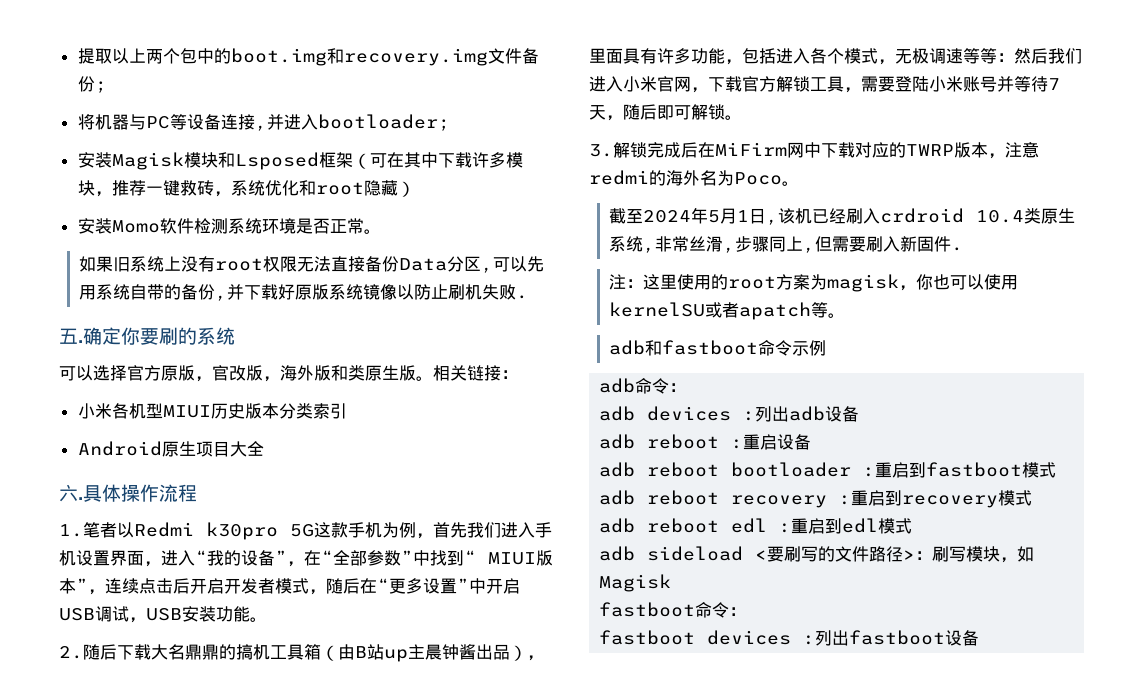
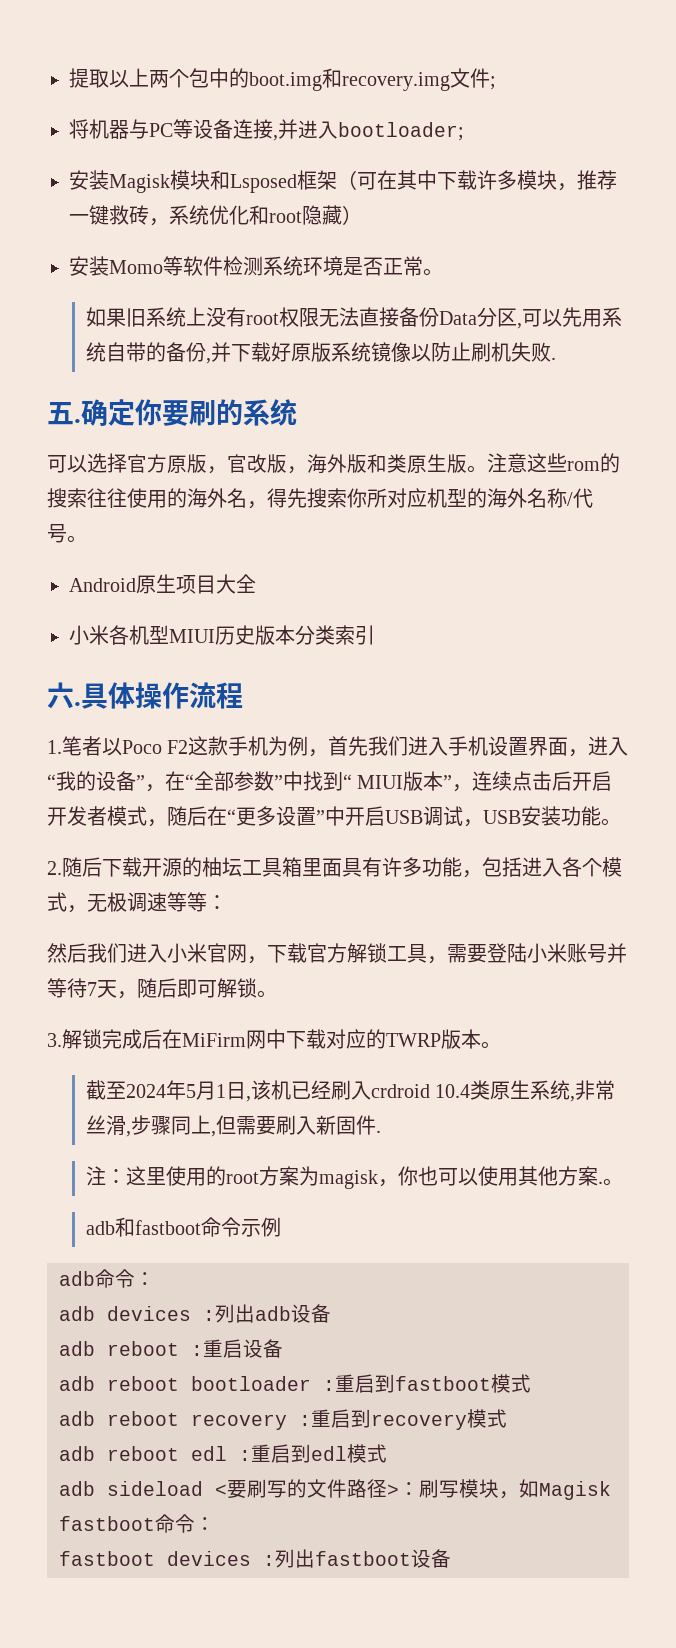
[521,48,539,64] [77,76,95,92] 备份 -> (490, 78) none
(160, 226) none -> [163,256,183,276] 等
[433,365,518,381] 相关链接： -> [487,453,620,473] [47,488,593,509] [47,524,87,543] [69,574,256,594] 注意这些rom的搜索往往使用的海外名，得先搜索你所对应机型的海外名称/代号。 // Android原生项目大全
[77,441,264,457] // Android原生项目大全 -> (375, 635) none
[134,522,314,540] Redmi k30pro 5G -> [122,740,189,754] Poco F2
[151,644,544,662] 大名鼎鼎的搞机工具箱（由B站up主晨钟酱出品）， -> [142,857,302,877] 开源的柚坛工具箱
(1014, 57) none -> (227, 902) //
[988,142,1039,159] [589,170,782,186] ，注意redmi的海外名为Poco -> (481, 1039) none
[609,302,829,320] kernelSU或者apatch等 -> [517,1166,603,1186] 其他方案.

